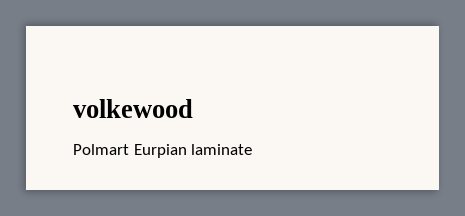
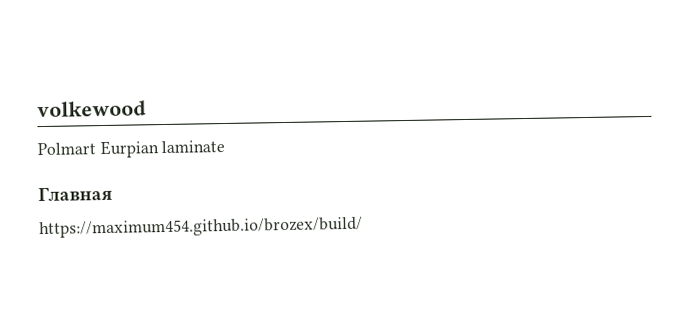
(253, 149) none -> [38,185,113,202] [39,216,363,239] // Главная // https://maximum454.github.io/brozex/build/

